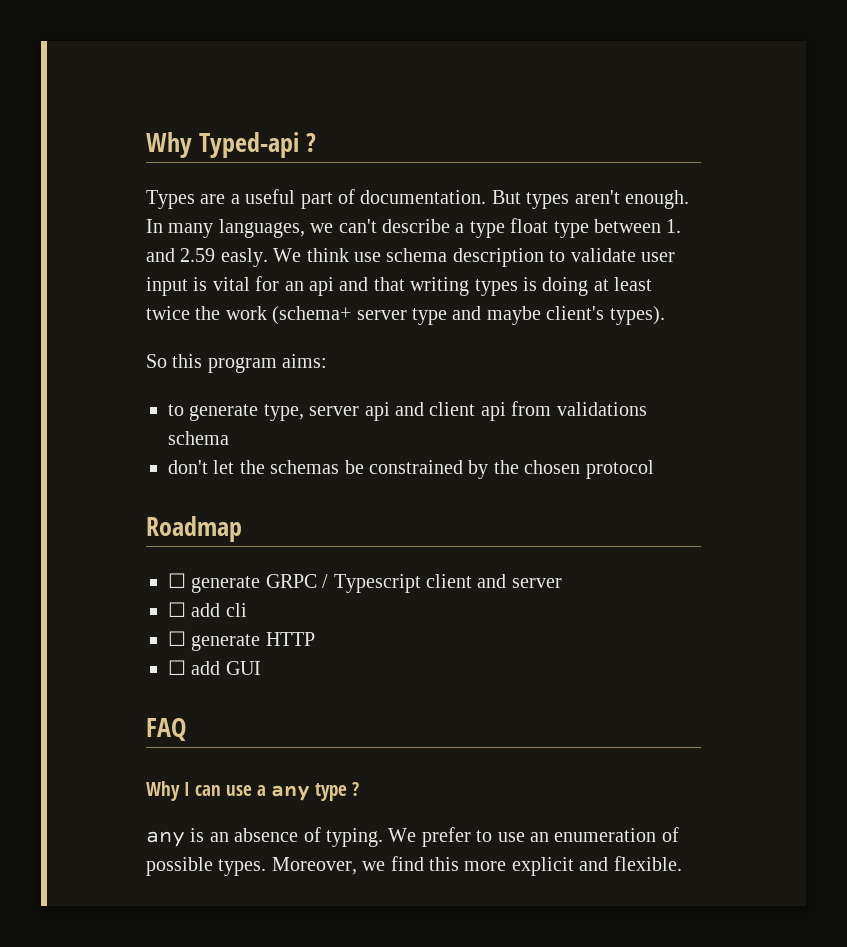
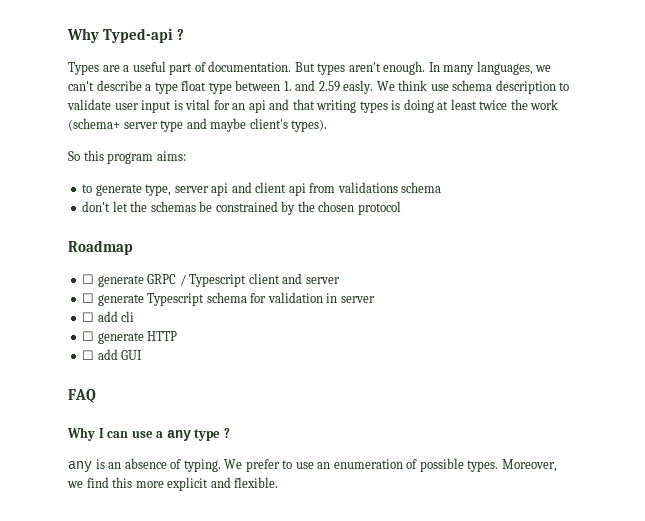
(562, 583) none -> [82,292,375,306] // ☐ generate Typescript schema for validation in server

